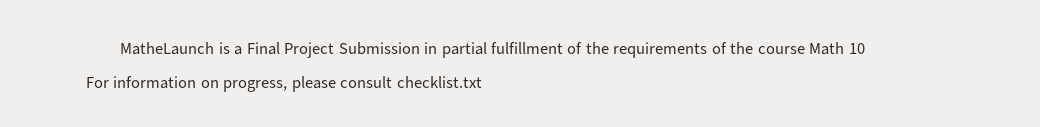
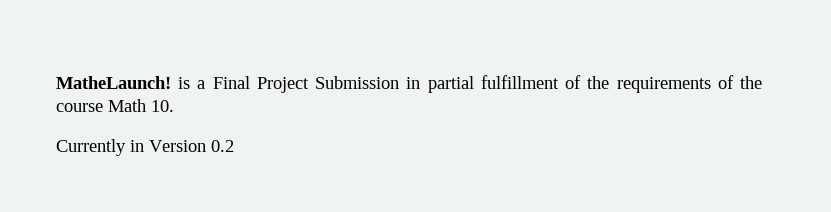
[120,42,215,55] MatheLaunch -> [56,76,171,89] MatheLaunch!
[848,43,865,54] [86,76,482,92] 10 // For information on progress, please consult checklist.txt -> [151,100,174,112] [56,139,234,156] 10. // Currently in Version 0.2

